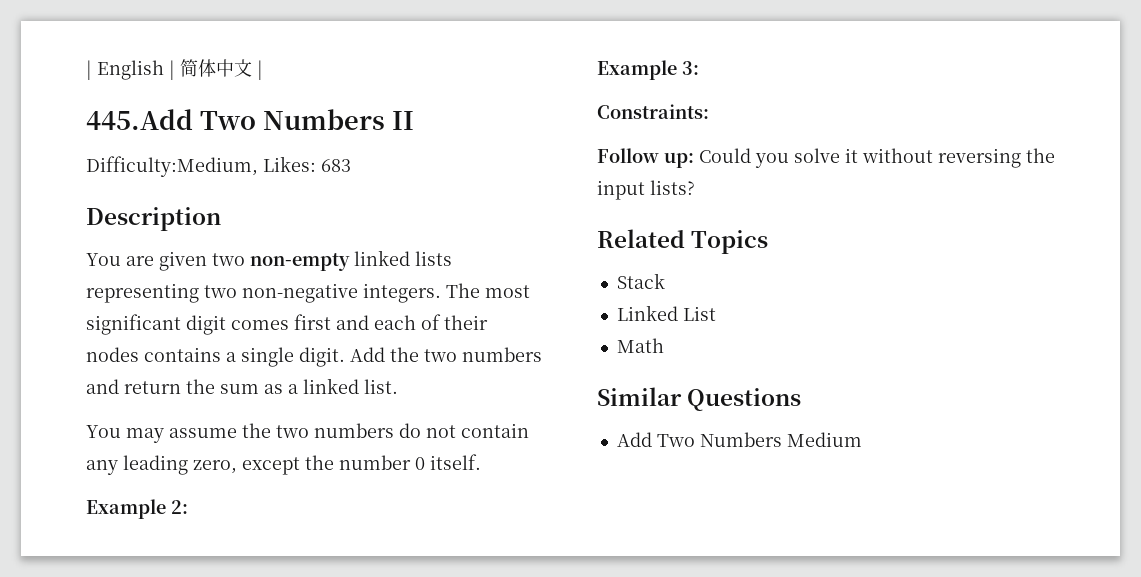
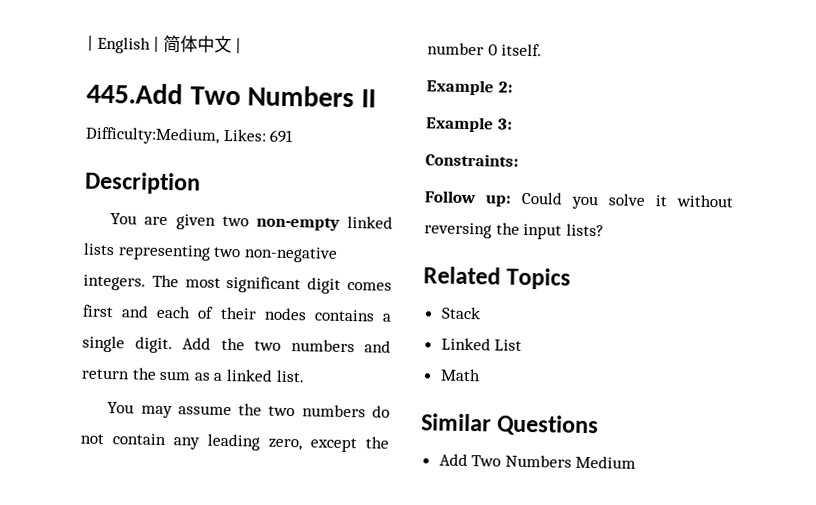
[321,159,351,172] 683 -> [269,129,295,144] 691

